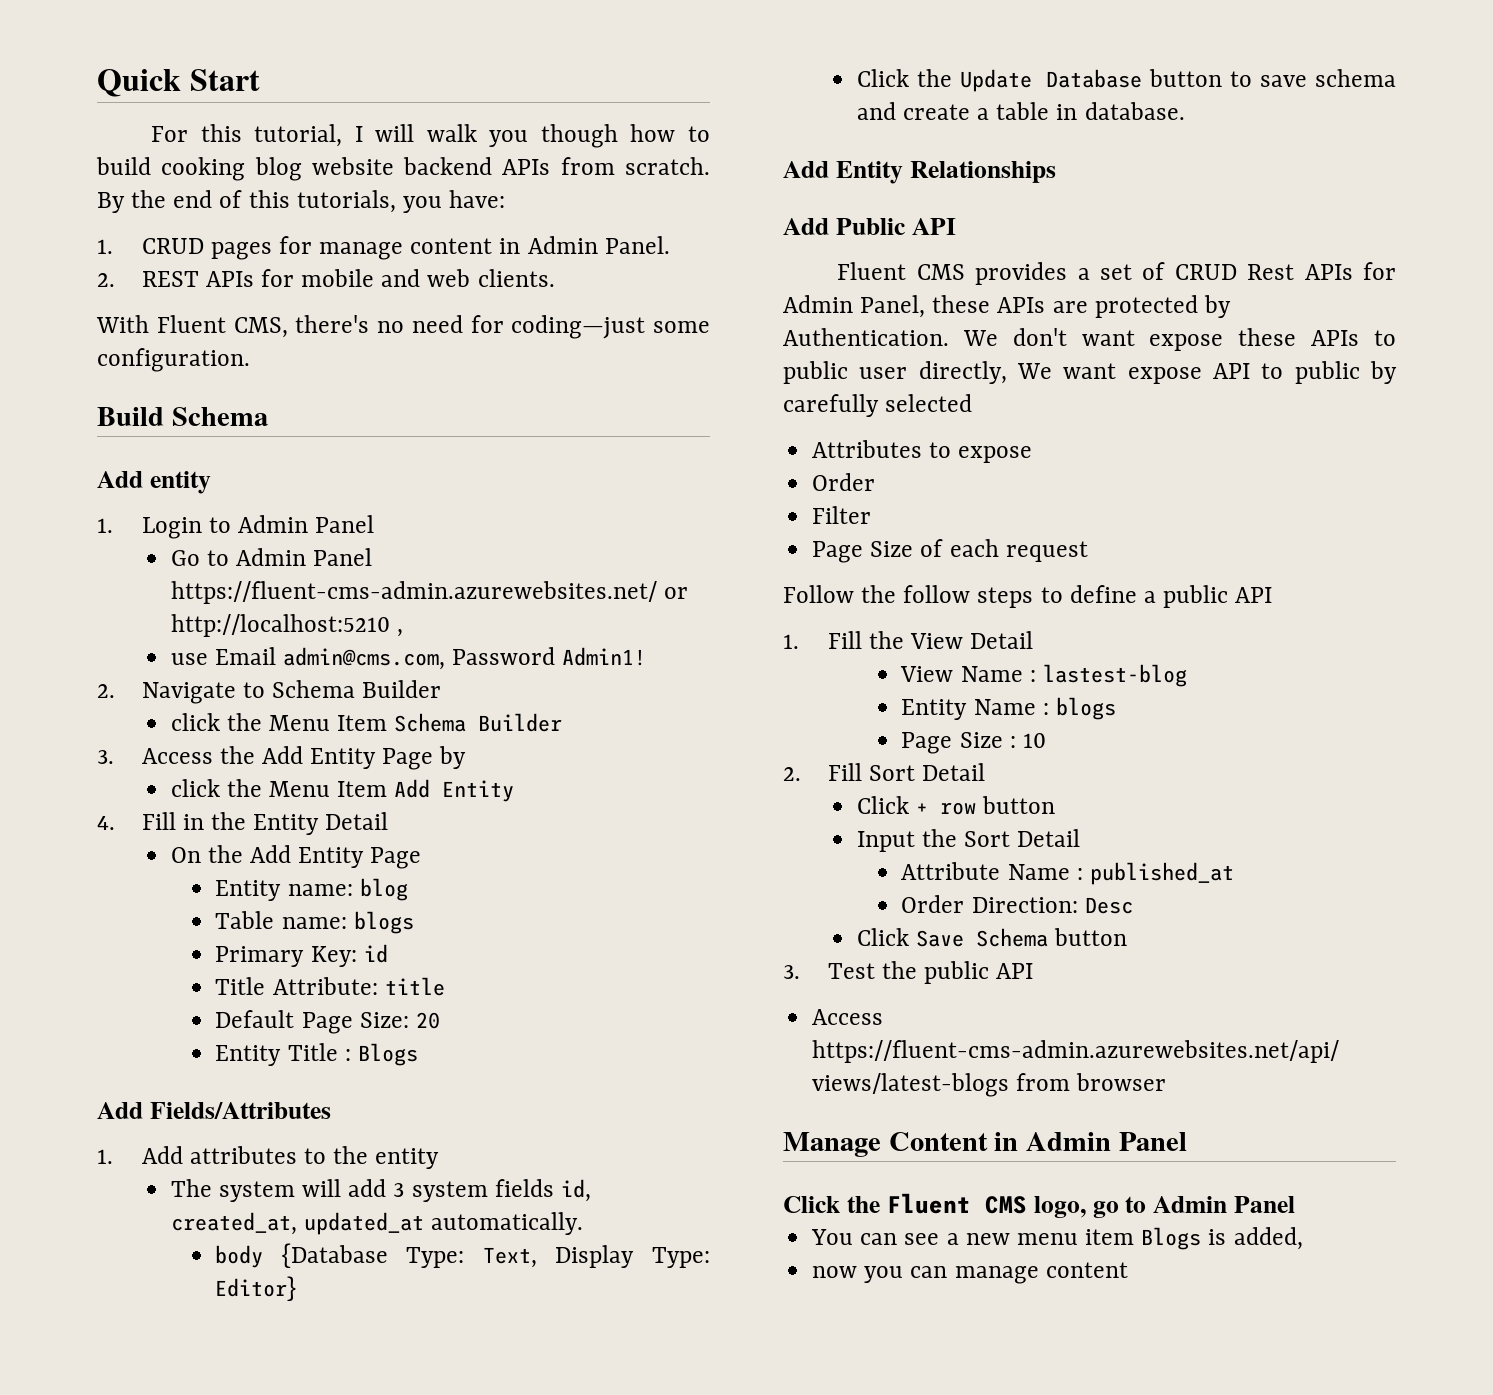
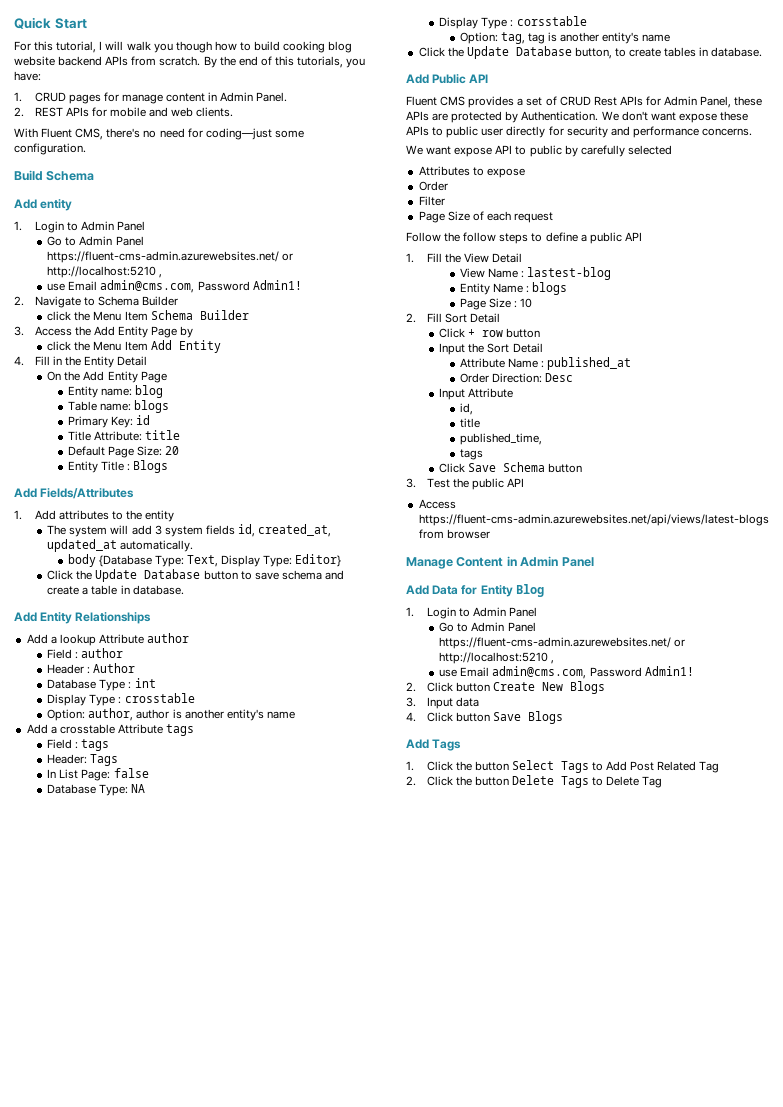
(1056, 172) none -> [26,633,190,646] [47,648,124,659] [47,663,136,674] [47,678,156,691] [47,693,195,706] [47,708,295,721] [26,724,195,736] [47,739,110,751] [47,754,119,766] [47,768,149,781] [47,784,146,796] [439,16,587,29] [459,32,671,44] [418,46,763,59] // Add a lookup Attribute author // Field : author // Header : Author // Database Type : int // Display Type : crosstable // Option: author, author is another entity's name // Add a crosstable Attribute tags // Field : tags // Header: Tags // In List Page: false // Database Type: NA // Display Type : corsstable // Option: tag, tag is another entity's name // Click the Update Database button, to create tables in database.
[918,361,1007,384] directly, -> [506,126,752,138] directly for security and performance concerns. //
(1133, 905) none -> [439,388,514,400] [459,403,473,415] [459,418,480,428] [459,433,542,445] [459,449,483,460] // Input Attribute // id, // title // published_time, // tags
[783,1193,1296,1218] [811,1227,1303,1250] [812,1262,1128,1284] Click the Fluent CMS logo, go to Admin Panel // You can see a new menu item Blogs is added, // now you can manage content -> [406,584,544,597] [406,607,537,619] [439,622,536,632] [439,637,686,649] [439,652,555,664] [439,666,694,679] [406,681,605,694] [406,697,479,709] [406,711,563,724] [406,739,462,751] [406,760,720,773] [406,775,663,788] Add Data for Entity Blog // 1. Login to Admin Panel // Go to Admin Panel https://fluent-cms-admin.azurewebsites.net/ or http://localhost:5210 , // use Email admin@cms.com, Password Admin1! // 2. Click button Create New Blogs // 3. Input data // 4. Click button Save Blogs // Add Tags // 1. Click the button Select Tags to Add Post Related Tag // 2. Click the button Delete Tags to Delete Tag

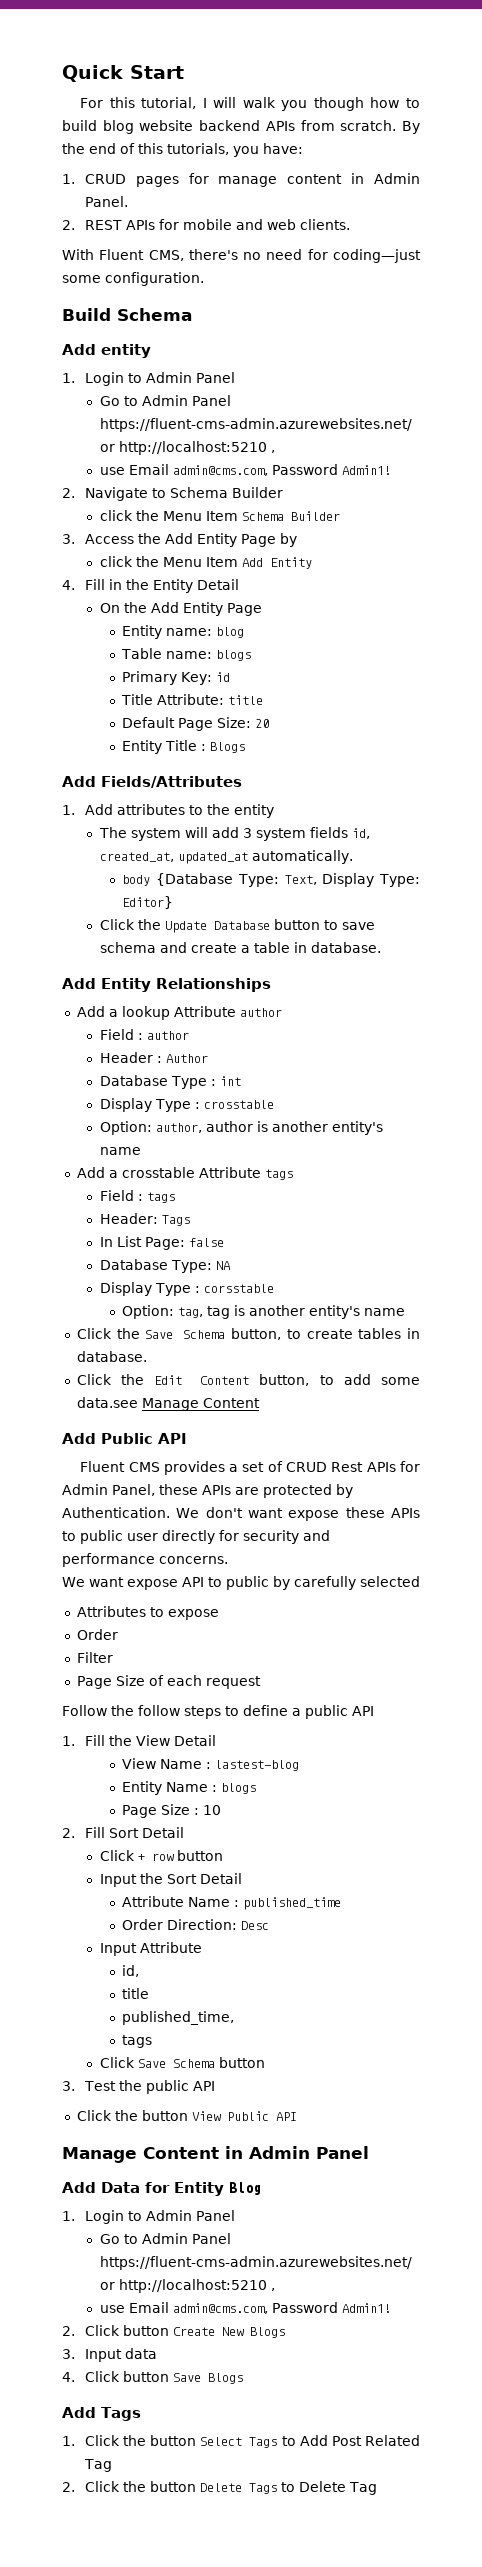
[283,41,326,53] cooking -> (97, 125) none
[466,46,572,59] Update Database -> [145,1330,226,1339] Save Schema
(763, 52) none -> [76,1374,420,1386] [76,1397,260,1411] // Click the Edit Content button, to add some data.see Manage Content
[547,357,632,370] published_at -> [243,1897,342,1910] published_time
[418,499,456,509] [418,514,769,526] [418,529,490,539] Access https://fluent-cms-admin.azurewebsites.net/api/views/latest-blogs from browser -> [76,2110,297,2121] Click the button View Public API

